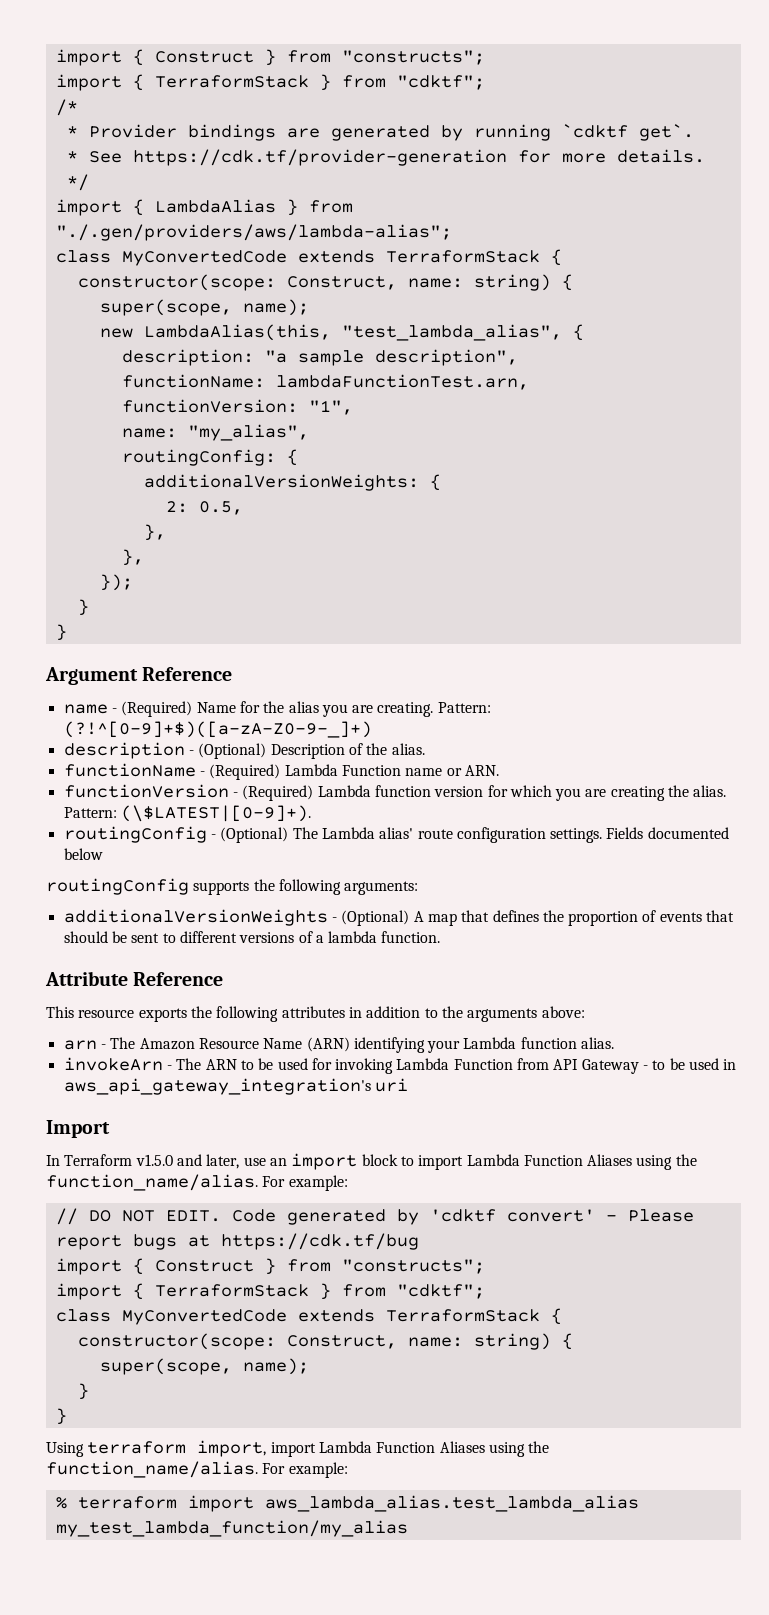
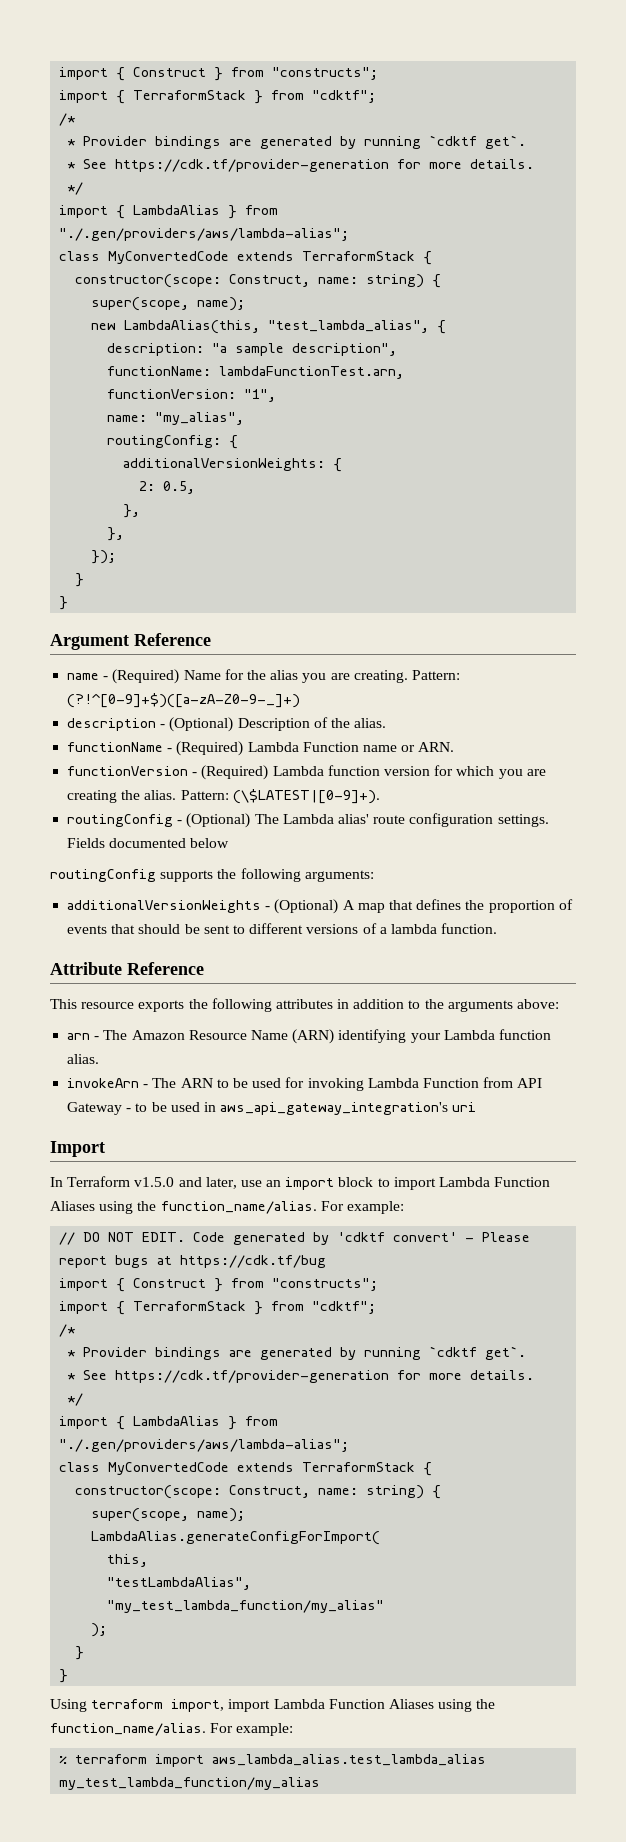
(485, 1291) none -> [59,1324,76,1337] [67,1346,527,1360] [67,1370,535,1383] [67,1393,84,1406] [59,1416,279,1430] [59,1439,350,1452] // /* // * Provider bindings are generated by running `cdktf get`. // * See https://cdk.tf/provider-generation for more details. // */ // import { LambdaAlias } from "./.gen/providers/aws/lambda-alias";
(309, 1366) none -> [91,1531,381,1545] [107,1554,149,1567] [107,1577,252,1590] [107,1600,385,1613] [91,1623,108,1637] // LambdaAlias.generateConfigForImport( // this, // "testLambdaAlias", // "my_test_lambda_function/my_alias" // );

